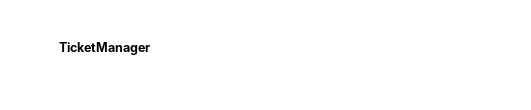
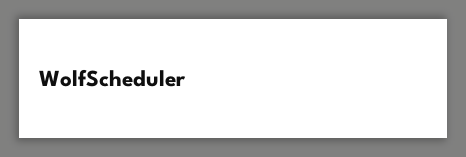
[59,42,150,55] TicketManager -> [39,69,186,87] WolfScheduler

